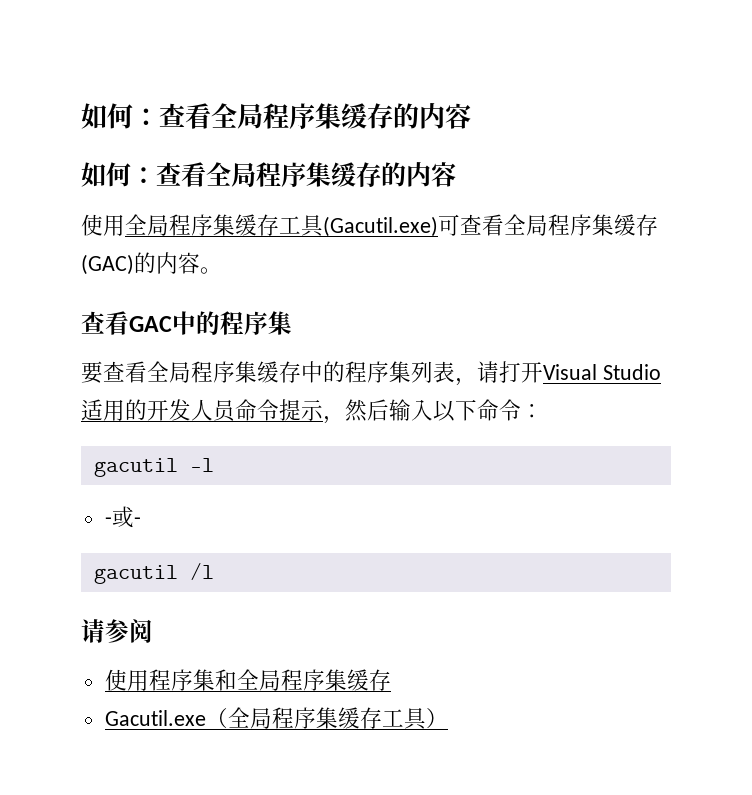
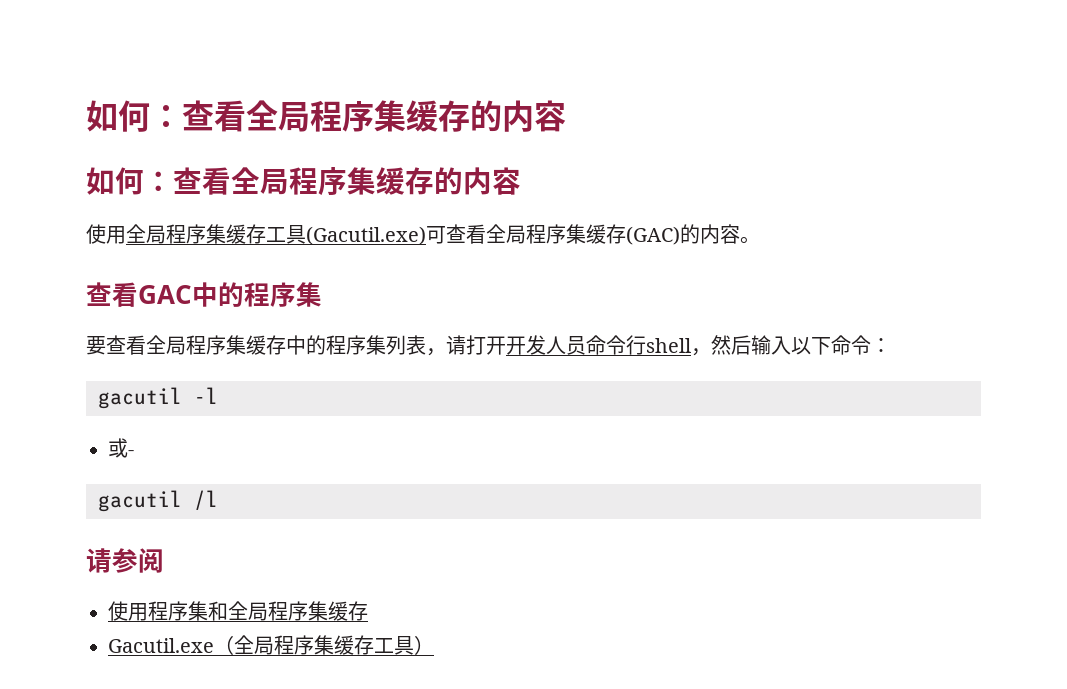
[543,364,661,380] [81,399,147,421] Visual Studio适用的 -> (506, 345) none
[279,399,323,421] 提示 -> [626,335,691,355] 行shell
[104,517,112,525] - -> (218, 395) none

